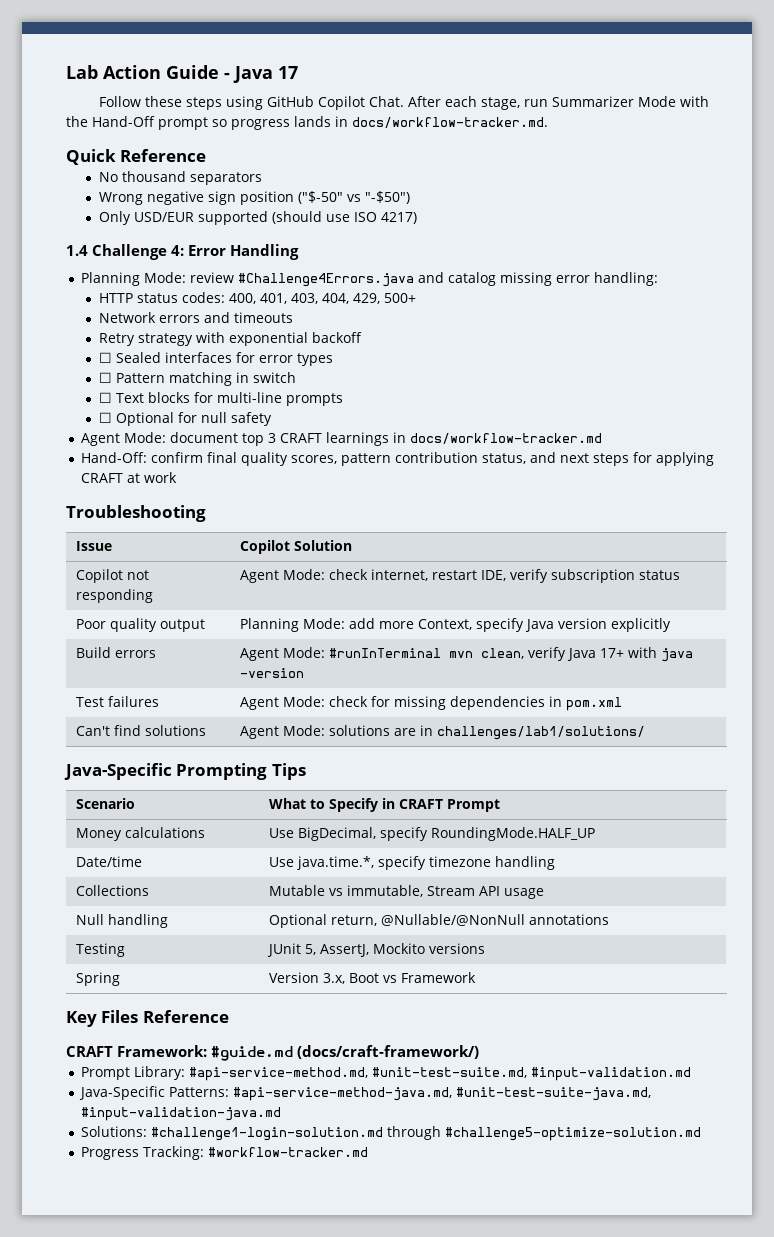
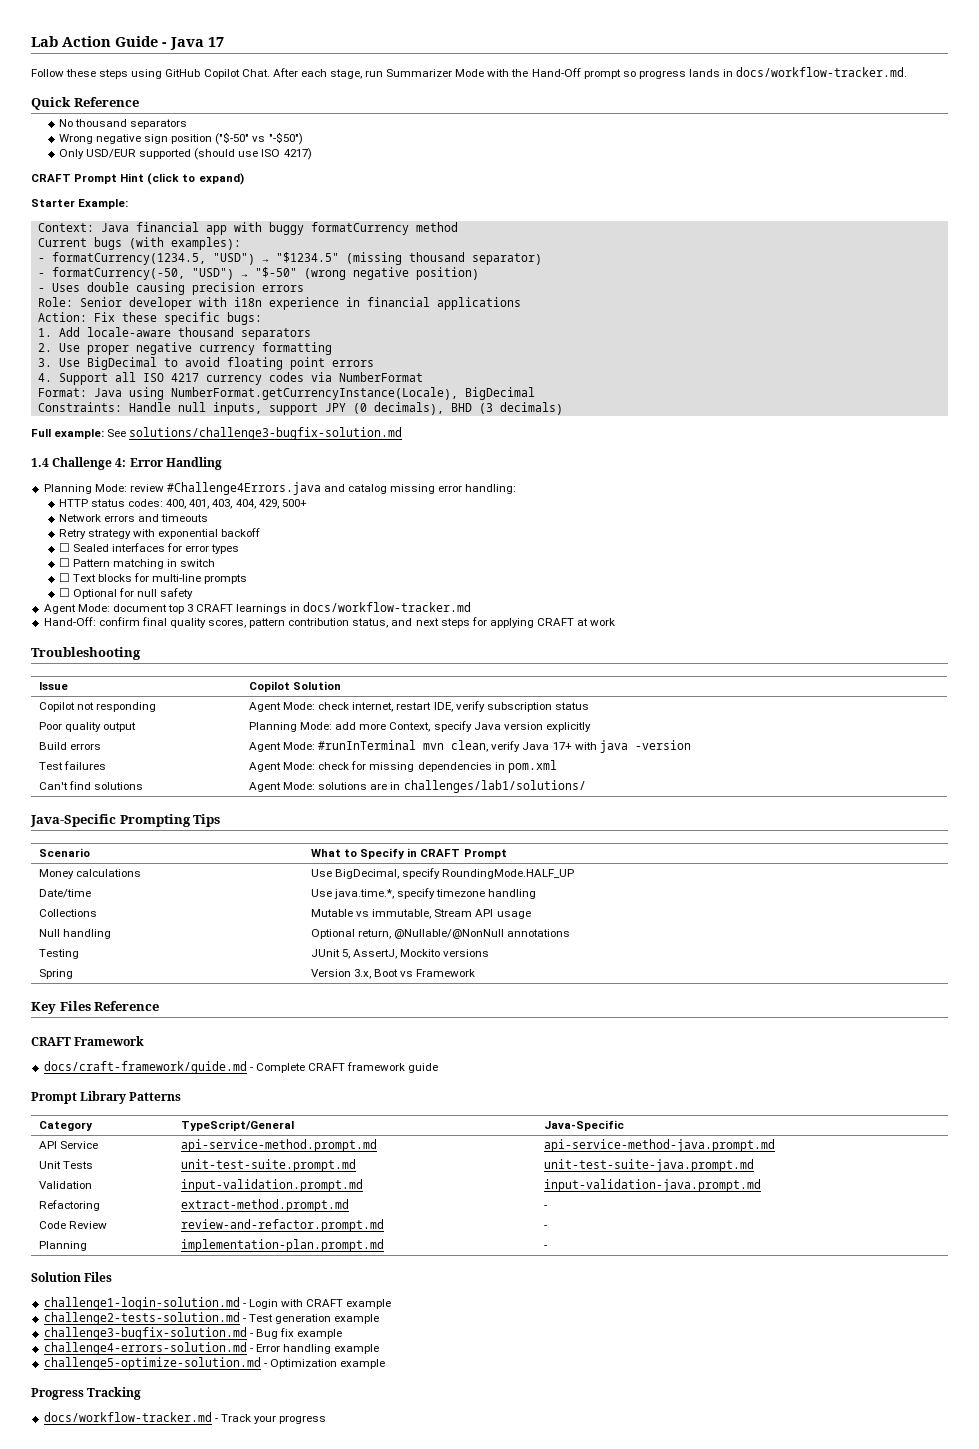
(417, 218) none -> [31,173,244,185] [31,199,129,209] [37,222,458,235] [37,237,241,250] [37,252,542,265] [37,267,479,280] [37,282,304,295] [37,297,521,310] [37,312,262,325] [37,327,311,340] [37,342,332,355] [37,357,374,370] [37,372,423,385] [37,387,535,400] [37,402,563,415] [31,427,403,440] // CRAFT Prompt Hint (click to expand) // Starter Example: // Context: Java financial app with buggy formatCurrency method // Current bugs (with examples): // - formatCurrency(1234.5, "USD") → "$1234.5" (missing thousand separator) // - formatCurrency(-50, "USD") → "$-50" (wrong negative position) // - Uses double causing precision errors // Role: Senior developer with i18n experience in financial applications // Action: Fix these specific bugs: // 1. Add locale-aware thousand separators // 2. Use proper negative currency formatting // 3. Use BigDecimal to avoid floating point errors // 4. Support all ISO 4217 currency codes via NumberFormat // Format: Java using NumberFormat.getCurrencyInstance(Locale), BigDecimal // Constraints: Handle null inputs, support JPY (0 decimals), BHD (3 decimals) // Full example: See solutions/challenge3-bugfix-solution.md
[117,1045,480,1061] [81,1066,692,1081] [79,1086,652,1101] [81,1107,282,1121] [81,1126,702,1141] [81,1146,369,1160] Framework: #guide.md (docs/craft-framework/) // Prompt Library: #api-service-method.md, #unit-test-suite.md, #input-validation.md // Java-Specific Patterns: #api-service-method-java.md, #unit-test-suite-java.md, #input-validation-java.md // Solutions: #challenge1-login-solution.md through #challenge5-optimize-solution.md // Progress Tracking: #workflow-tracker.md -> [74,1036,145,1046] [43,1061,439,1074] [31,1091,182,1104] [38,1121,93,1131] [180,1120,294,1131] [543,1120,624,1131] [38,1141,99,1149] [180,1139,377,1152] [543,1139,775,1152] [38,1161,94,1169] [180,1159,356,1172] [543,1159,754,1172] [38,1181,92,1189] [180,1179,363,1192] [543,1179,761,1192] [38,1200,100,1211] [180,1199,349,1212] [543,1205,547,1209] [38,1221,108,1229] [180,1219,384,1232] [543,1225,547,1229] [38,1241,87,1251] [180,1239,384,1252] [543,1245,547,1249] [31,1272,113,1282] [43,1297,392,1310] [43,1312,380,1325] [43,1327,343,1340] [43,1342,380,1355] [43,1357,385,1370] [31,1387,142,1400] [43,1412,327,1424] Framework // docs/craft-framework/guide.md - Complete CRAFT framework guide // Prompt Library Patterns // Category | TypeScript/General | Java-Specific // API Service | api-service-method.prompt.md | api-service-method-java.prompt.md // Unit Tests | unit-test-suite.prompt.md | unit-test-suite-java.prompt.md // Validation | input-validation.prompt.md | input-validation-java.prompt.md // Refactoring | extract-method.prompt.md | - // Code Review | review-and-refactor.prompt.md | - // Planning | implementation-plan.prompt.md | - // Solution Files // challenge1-login-solution.md - Login with CRAFT example // challenge2-tests-solution.md - Test generation example // challenge3-bugfix-solution.md - Bug fix example // challenge4-errors-solution.md - Error handling example // challenge5-optimize-solution.md - Optimization example // Progress Tracking // docs/workflow-tracker.md - Track your progress

